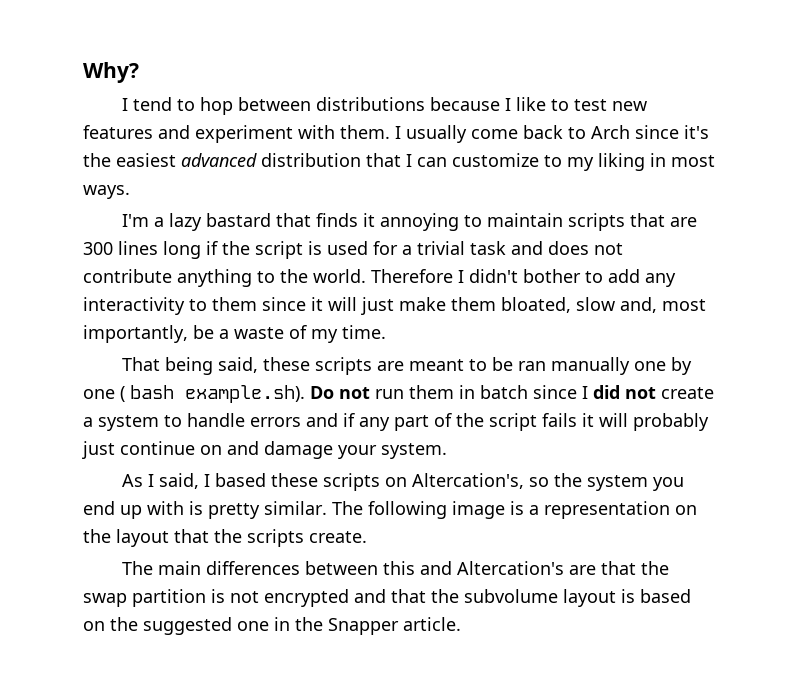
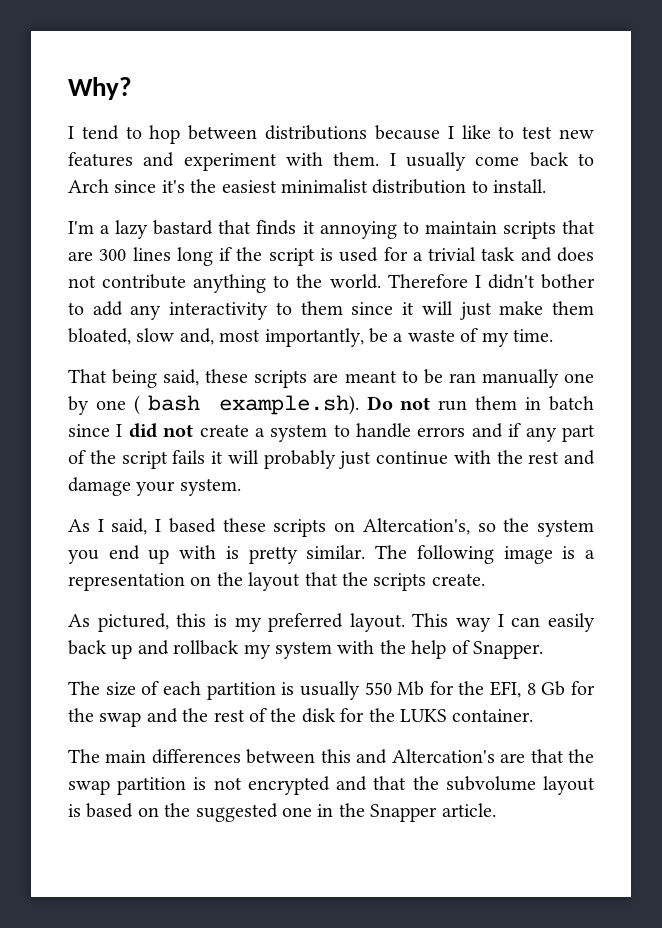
[181,153,715,171] [83,185,130,199] advanced distribution that I can customize to my liking in most ways. -> [281,179,547,194] minimalist distribution to install.
[200,445,222,455] on -> [453,450,560,464] with the rest
(367, 537) none -> [68,613,595,632] [68,640,543,659] [68,681,596,700] [68,708,534,727] // As pictured, this is my preferred layout. This way I can easily back up and rollback my system with the help of Snapper. // The size of each partition is usually 550 Mb for the EFI, 8 Gb for the swap and the rest of the disk for the LUKS container.

